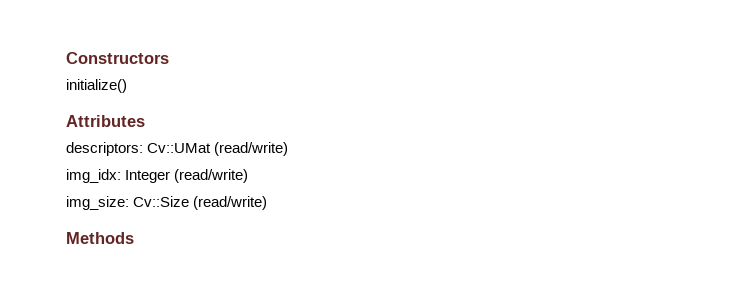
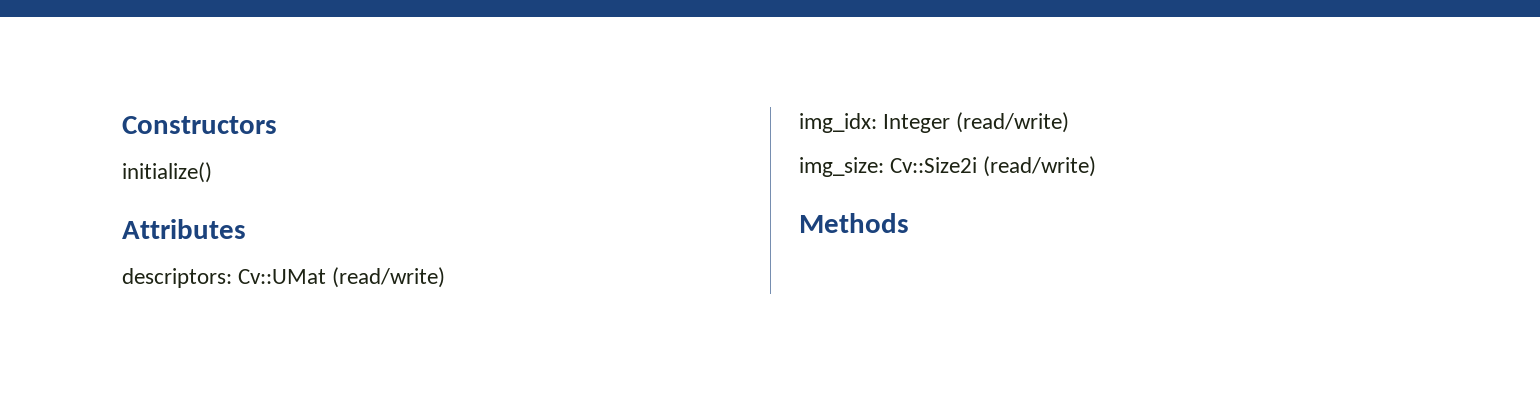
[133,196,190,207] Cv::Size -> [890,157,978,173] Cv::Size2i

